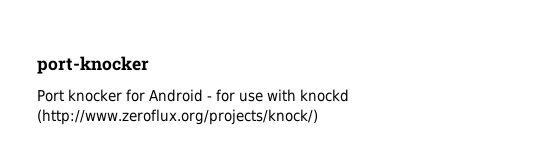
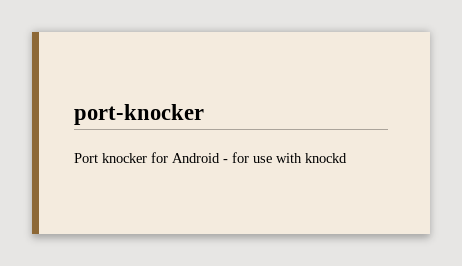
[37,109,318,125] (http://www.zeroflux.org/projects/knock/) -> (347, 158) none

